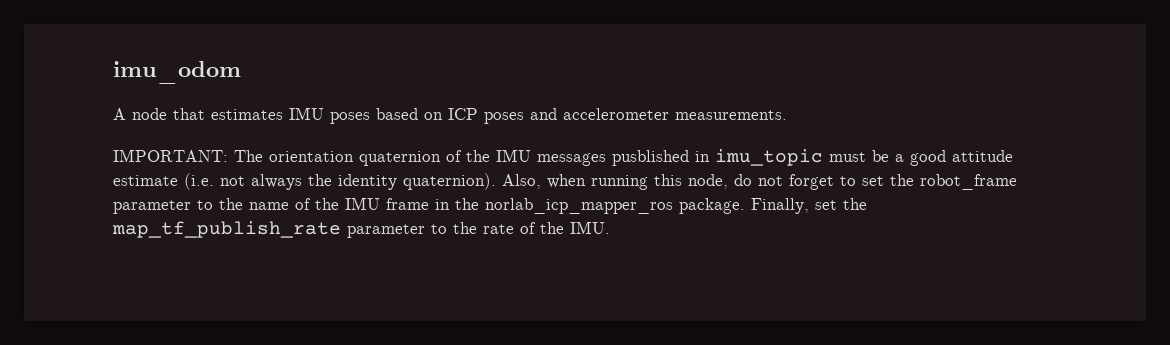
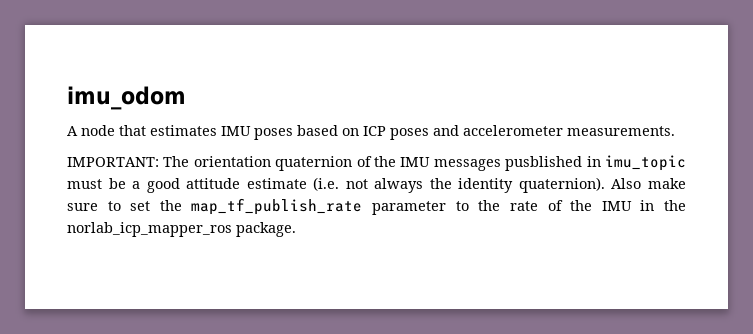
[502,174,1017,190] [113,197,809,214] Also, when running this node, do not forget to set the robot_frame parameter to the name of the IMU frame in the norlab_icp_mapper_ros package. Finally, -> [611,178,686,189] [67,201,121,211] Also make sure to
[570,221,610,234] IMU. -> [601,200,687,211] [67,222,296,237] IMU in the norlab_icp_mapper_ros package.

